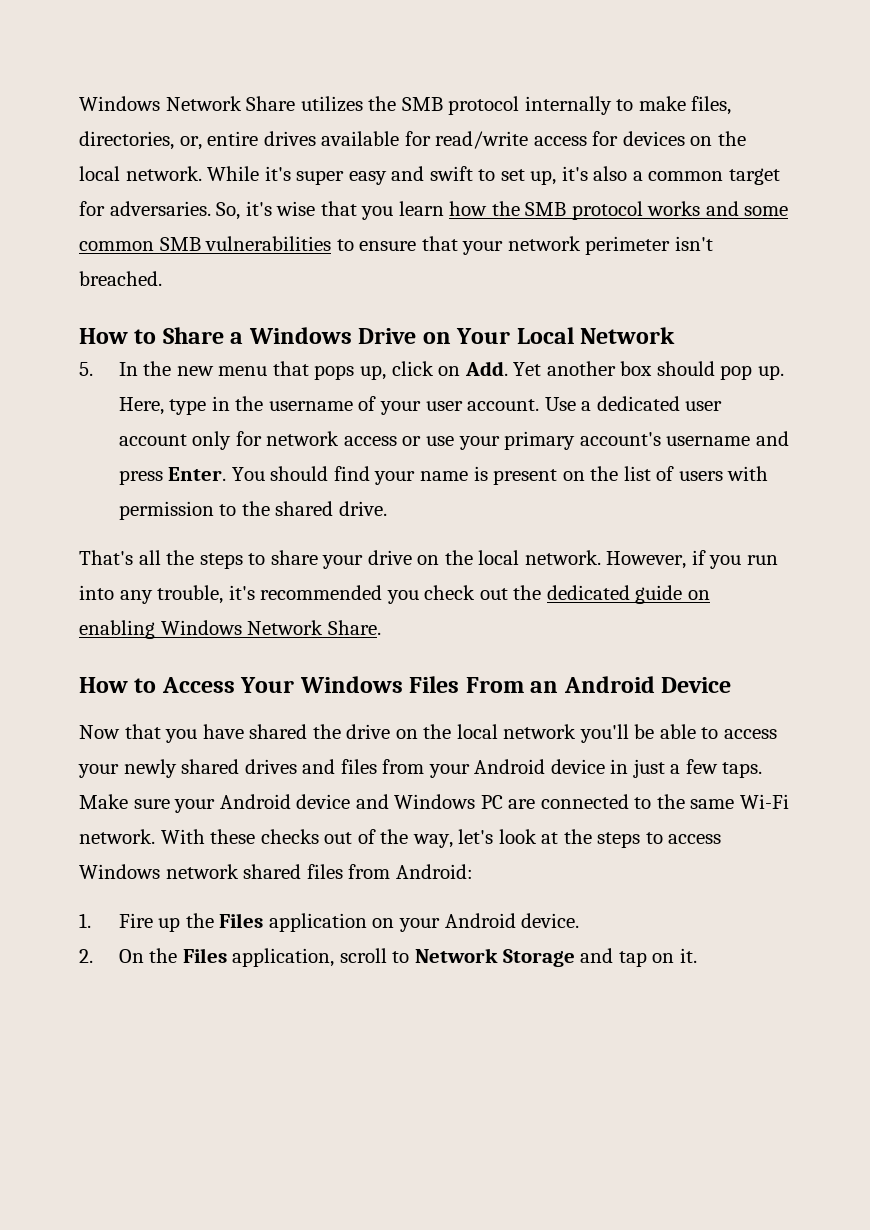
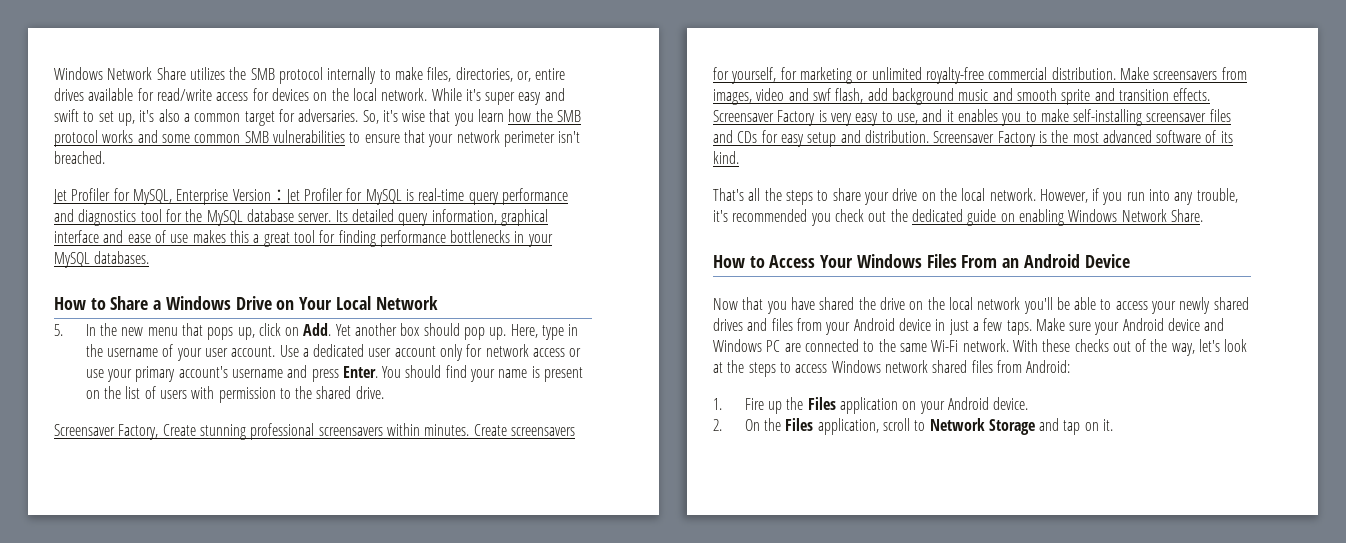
(162, 278) none -> [53,188,568,205] [54,209,548,226] [54,230,553,247] [54,251,150,268] // Jet Profiler for MySQL, Enterprise Version：Jet Profiler for MySQL is real-time query performance and diagnostics tool for the MySQL database server. Its detailed query information, graphical interface and ease of use makes this a great tool for finding performance bottlenecks in your MySQL databases.
(387, 508) none -> [54,423,575,440] [713,67,1247,84] [713,88,1211,105] [713,109,1231,126] [713,130,1233,147] [713,151,739,164] // Screensaver Factory, Create stunning professional screensavers within minutes. Create screensavers for yourself, for marketing or unlimited royalty-free commercial distribution. Make screensavers from images, video and swf flash, add background music and smooth sprite and transition effects. Screensaver Factory is very easy to use, and it enables you to make self-installing screensaver files and CDs for easy setup and distribution. Screensaver Factory is the most advanced software of its kind.

